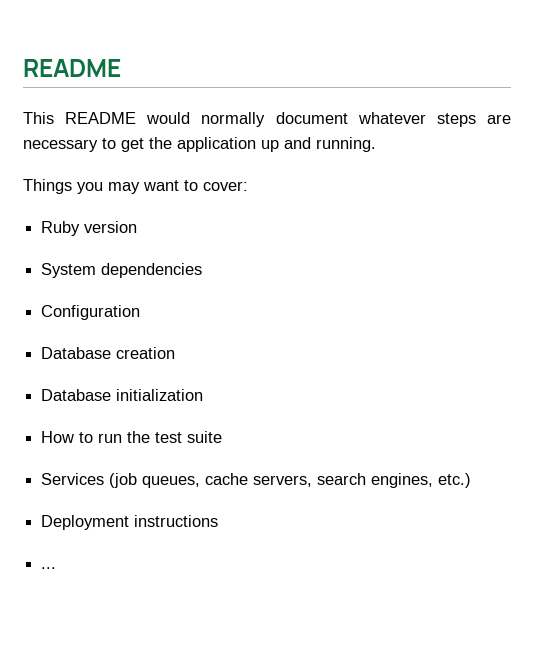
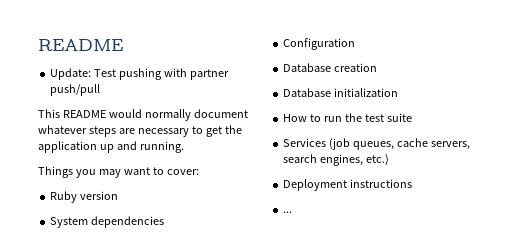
[23,59,121,77] README -> [38,39,123,51] [50,68,229,80] [50,84,101,96] README // Update: Test pushing with partner push/pull

